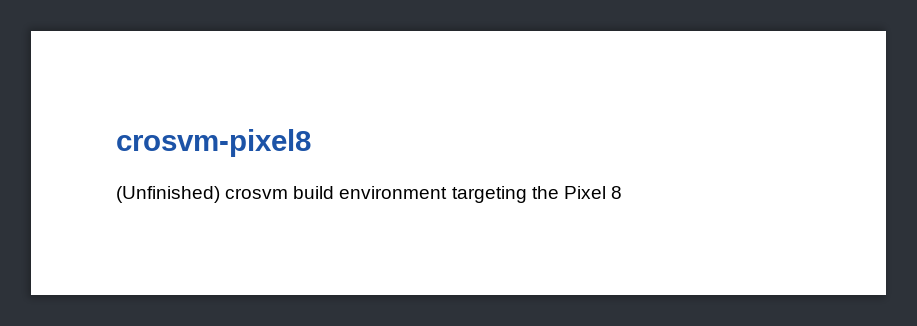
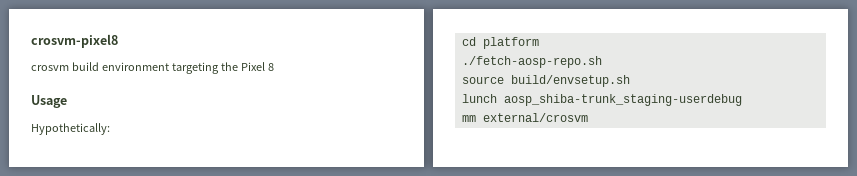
[116,186,220,203] (Unfinished) -> (118, 41) none
(622, 192) none -> [31,95,67,108] [31,123,110,135] [461,37,539,49] [461,56,602,68] [461,75,630,87] [461,94,742,106] [461,113,588,122] // Usage // Hypothetically: // cd platform // ./fetch-aosp-repo.sh // source build/envsetup.sh // lunch aosp_shiba-trunk_staging-userdebug // mm external/crosvm

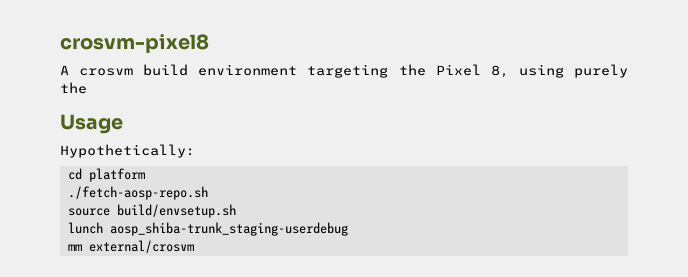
(118, 41) none -> [60,65,69,75] A
[267,63,274,71] 8 -> [490,64,628,78] [60,82,87,94] 8, using purely the

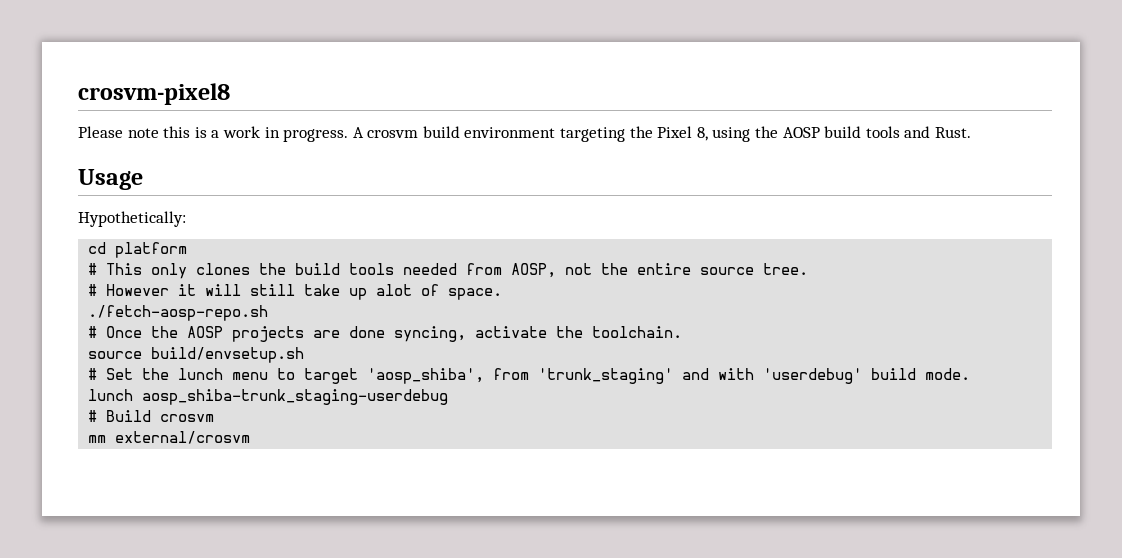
(209, 43) none -> [78,126,349,142] Please note this is a work in progress.
[573,64,628,78] [60,82,87,94] purely the -> [755,126,971,138] the AOSP build tools and Rust.
[67,186,208,200] [67,204,236,218] ./fetch-aosp-repo.sh // source build/envsetup.sh -> [88,263,809,279] [88,284,503,300] [88,305,269,321] [88,326,683,342] [88,347,305,363] [88,368,971,384] # This only clones the build tools needed from AOSP, not the entire source tree. // # However it will still take up alot of space. // ./fetch-aosp-repo.sh // # Once the AOSP projects are done syncing, activate the toolchain. // source build/envsetup.sh // # Set the lunch menu to target 'aosp_shiba', from 'trunk_staging' and with 'userdebug' build mode.
(348, 229) none -> [88,410,215,422] // # Build crosvm

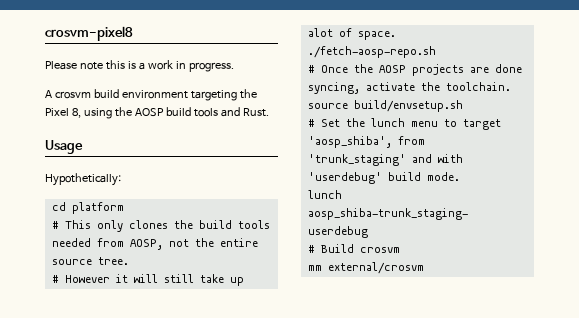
(349, 135) none -> (234, 67) //

